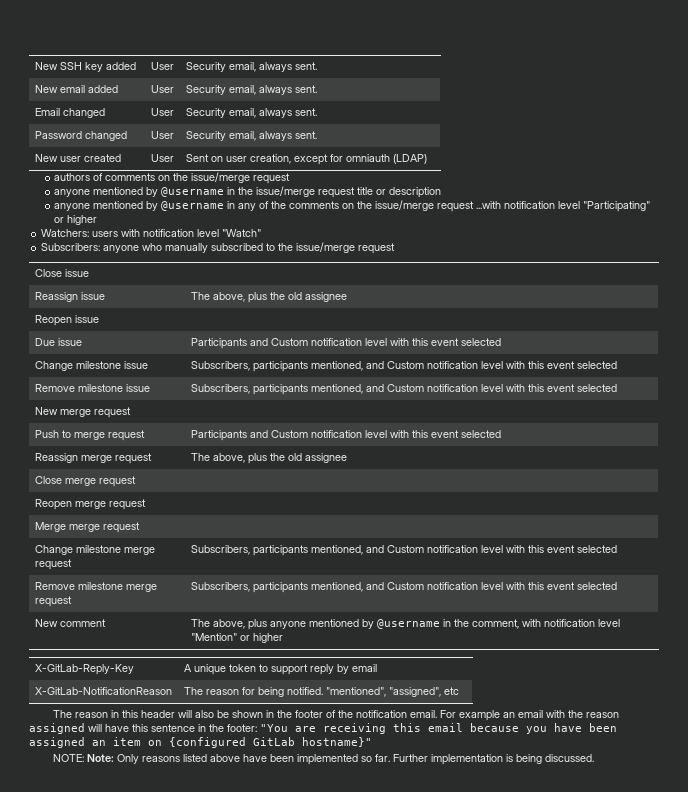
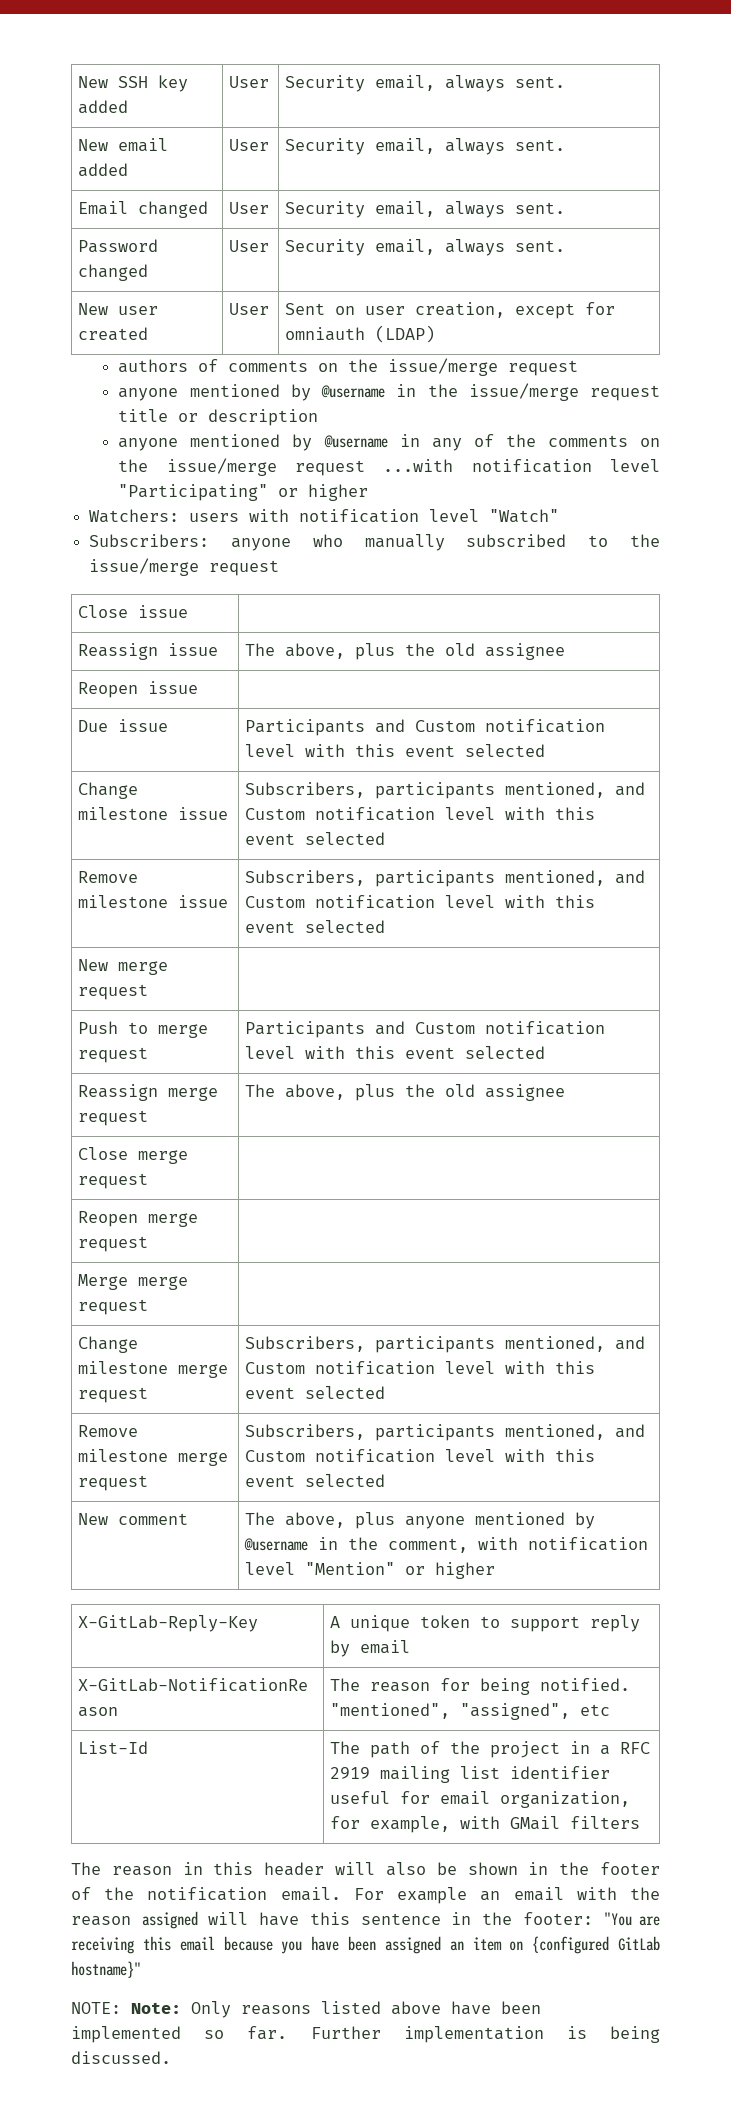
(459, 691) none -> [78,1741,149,1754] [330,1741,651,1758] [330,1766,611,1783] [330,1791,631,1808] [330,1816,641,1833] // List-Id | The path of the project in a RFC 2919 mailing list identifier useful for email organization, for example, with GMail filters

